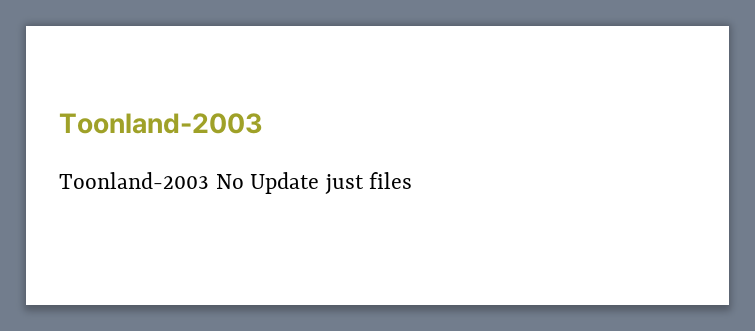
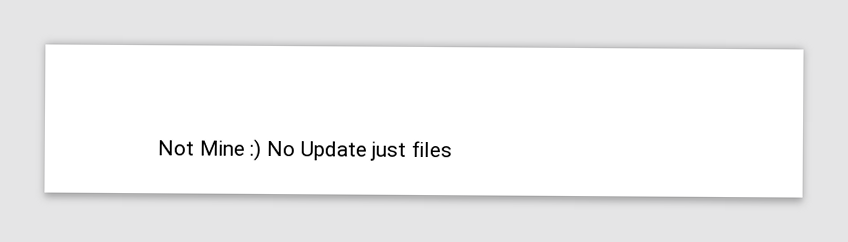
[59,113,263,134] [59,172,209,189] Toonland-2003 // Toonland-2003 -> [157,138,262,161] Not Mine :)

